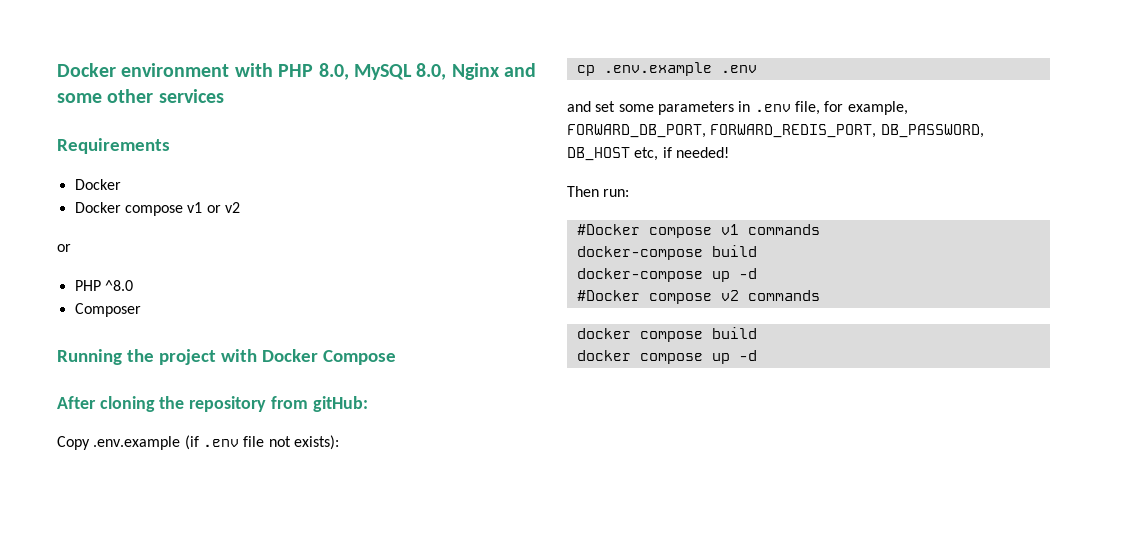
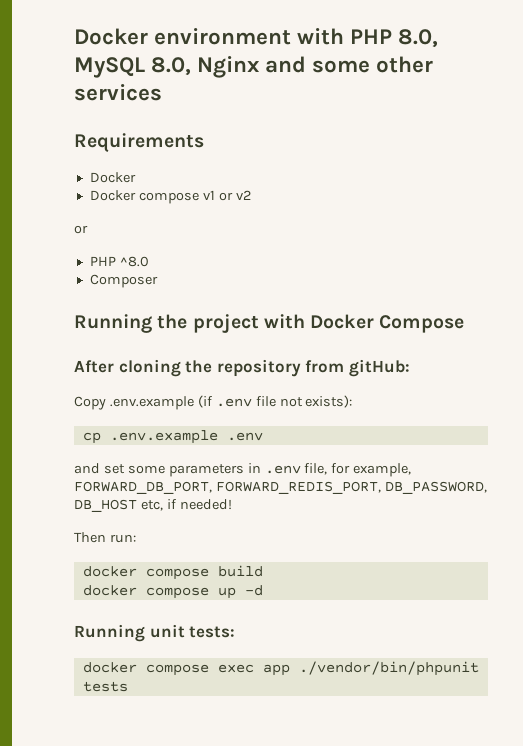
[576,224,820,238] [576,245,757,260] [576,268,757,282] [576,290,820,304] // #Docker compose v1 commands // docker-compose build // docker-compose up -d // #Docker compose v2 commands -> (136, 538) none
(757, 355) none -> [74,624,236,642] [82,661,479,676] [82,681,128,692] // Running unit tests: // docker compose exec app ./vendor/bin/phpunit tests

